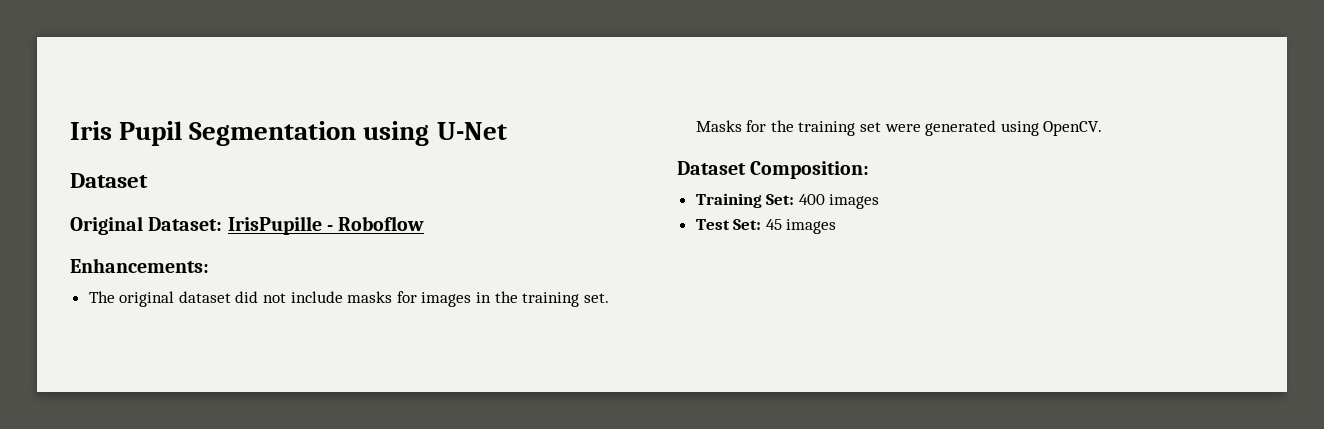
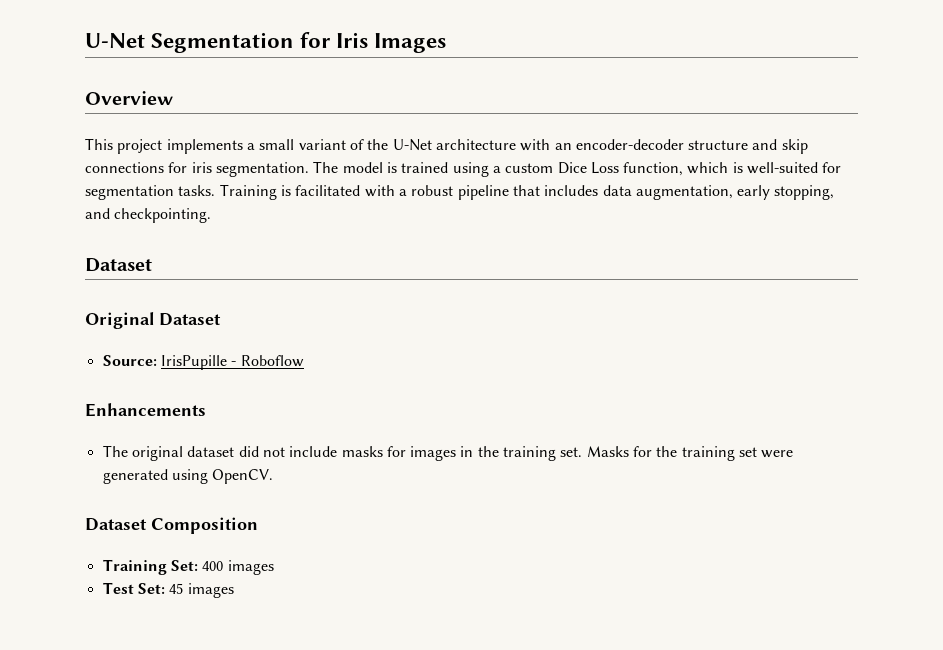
[70,121,507,146] Iris Pupil Segmentation using U-Net -> [85,32,447,53] [85,91,173,105] [85,138,808,154] [85,161,842,177] [85,184,835,200] [85,208,212,223] U-Net Segmentation for Iris Images // Overview // This project implements a small variant of the U-Net architecture with an encoder-decoder structure and skip connections for iris segmentation. The model is trained using a custom Dice Loss function, which is well-suited for segmentation tasks. Training is facilitated with a robust pipeline that includes data augmentation, early stopping, and checkpointing.
[148,217,223,231] Dataset: -> [159,313,221,326] [102,355,157,366] Dataset // Source:
[70,258,209,273] Enhancements: -> [85,403,206,417] Enhancements
[750,161,870,179] Composition: -> [151,517,258,534] Composition

